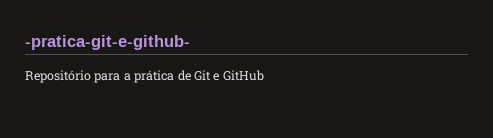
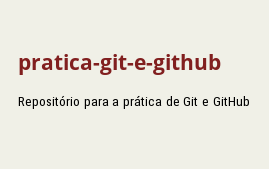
[25,35,190,50] -pratica-git-e-github- -> [18,54,221,75] pratica-git-e-github

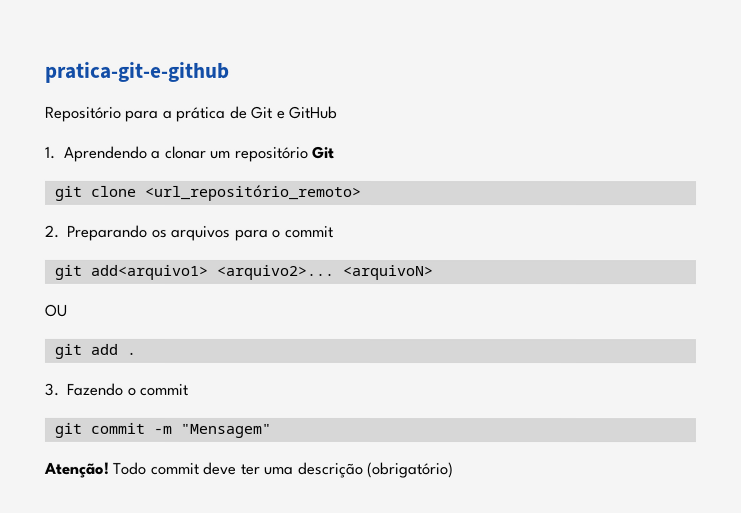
(250, 101) none -> [45,145,336,162] [54,184,362,201] [45,224,334,241] [53,264,433,281] [44,303,67,317] [53,343,136,359] [44,382,189,396] [53,422,271,438] [43,461,454,479] // 1. Aprendendo a clonar um repositório Git // git clone <url_repositório_remoto> // 2. Preparando os arquivos para o commit // git add<arquivo1> <arquivo2>... <arquivoN> // OU // git add . // 3. Fazendo o commit // git commit -m "Mensagem" // Atenção! Todo commit deve ter uma descrição (obrigatório)

